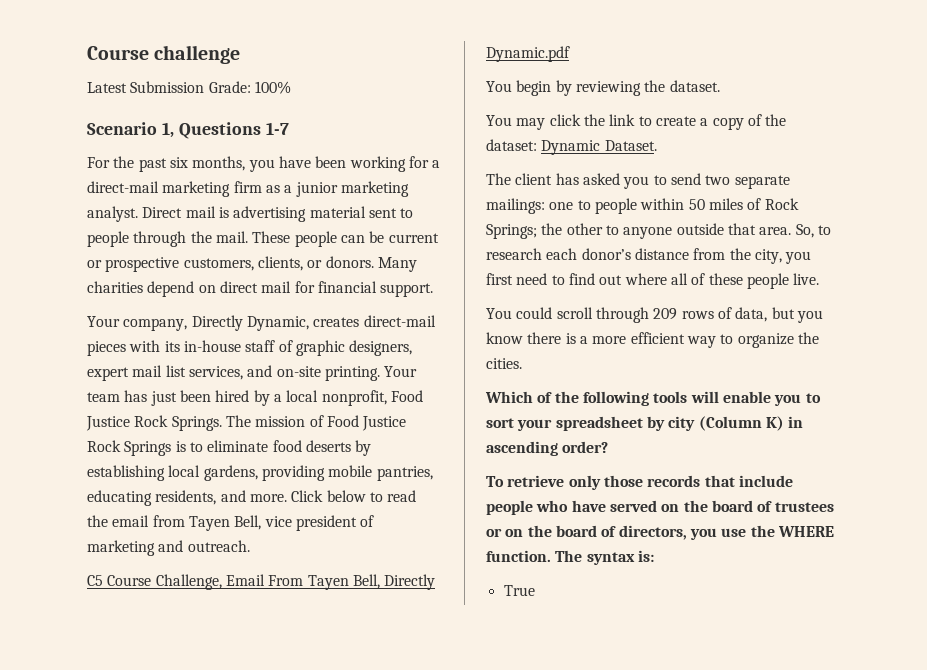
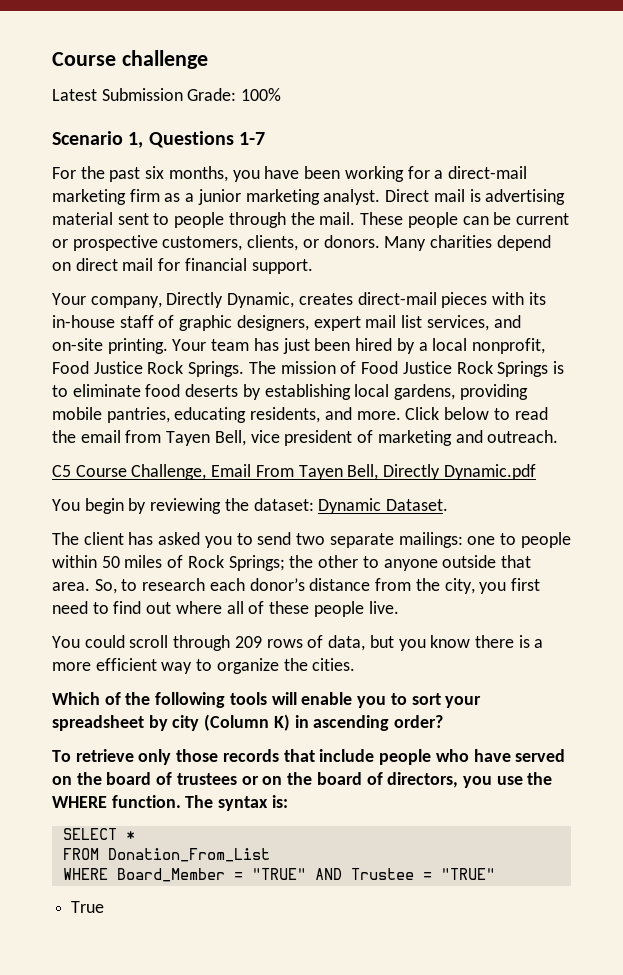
[669,80,720,92] [486,114,787,130] dataset. // You may click the link to create a copy of the -> (249, 504) none
(654, 556) none -> [62,828,135,840] [62,848,270,862] [62,868,495,882] // SELECT * // FROM Donation_From_List // WHERE Board_Member = "TRUE" AND Trustee = "TRUE"

